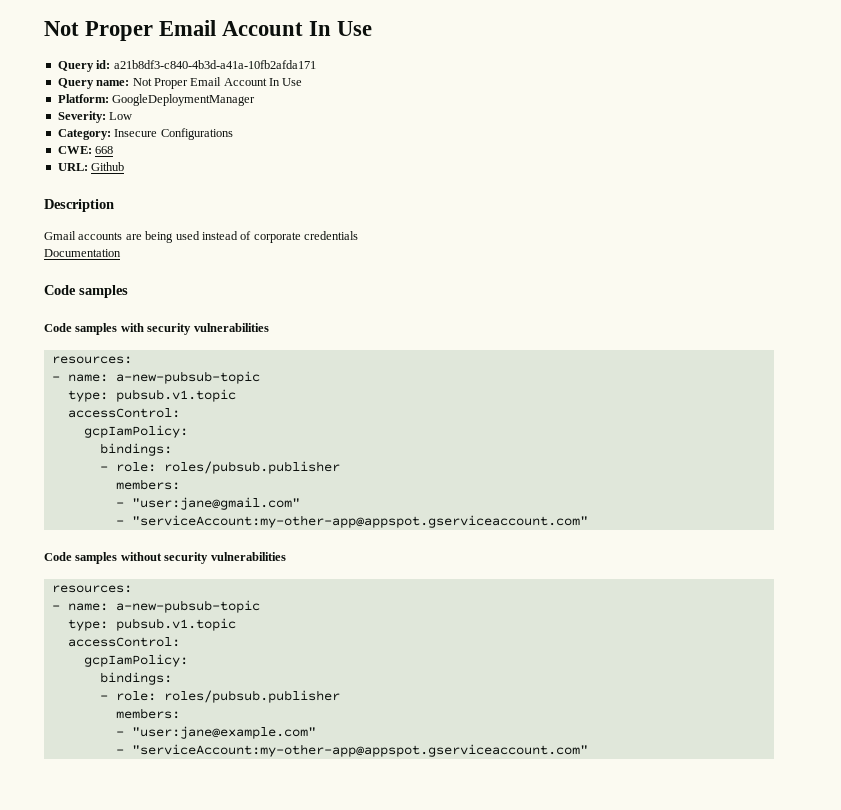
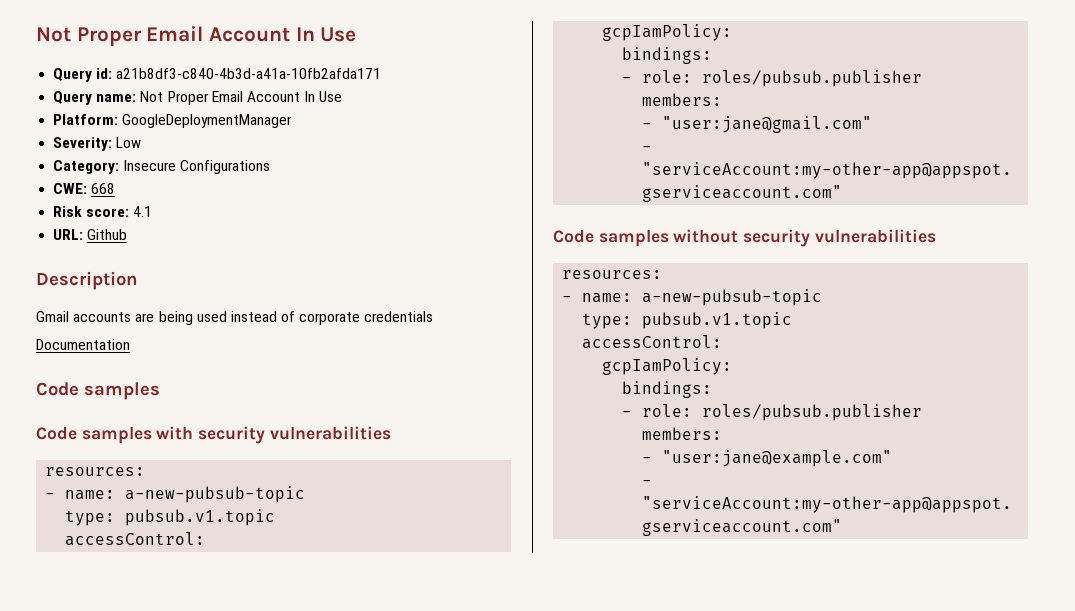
(114, 150) none -> [53,206,153,217] // Risk score: 4.1

